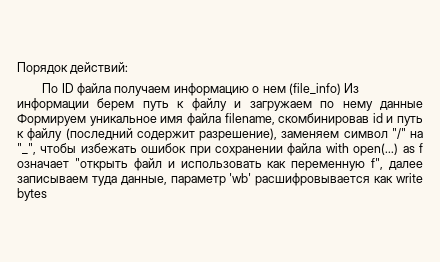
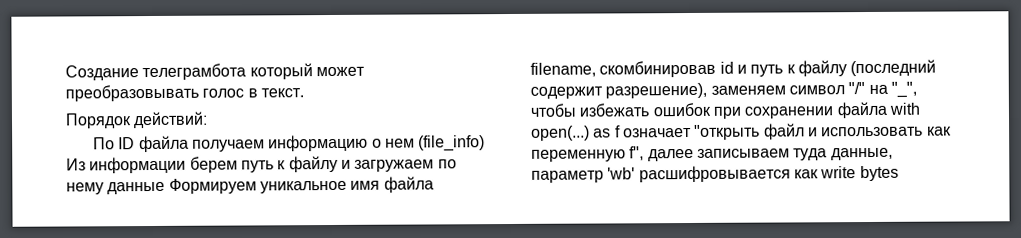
(17, 68) none -> [65,63,365,81] [65,84,304,102] Создание телеграмбота который может преобразовывать голос в текст. //

